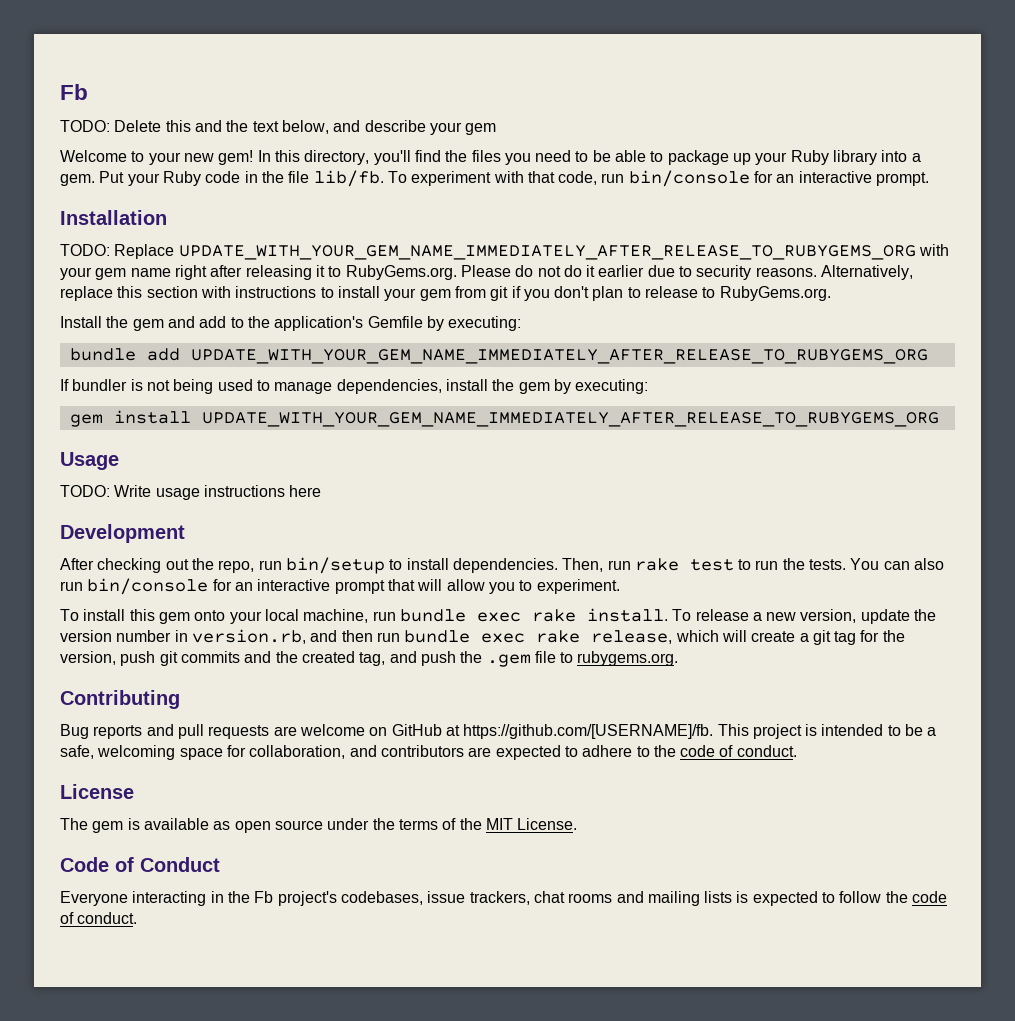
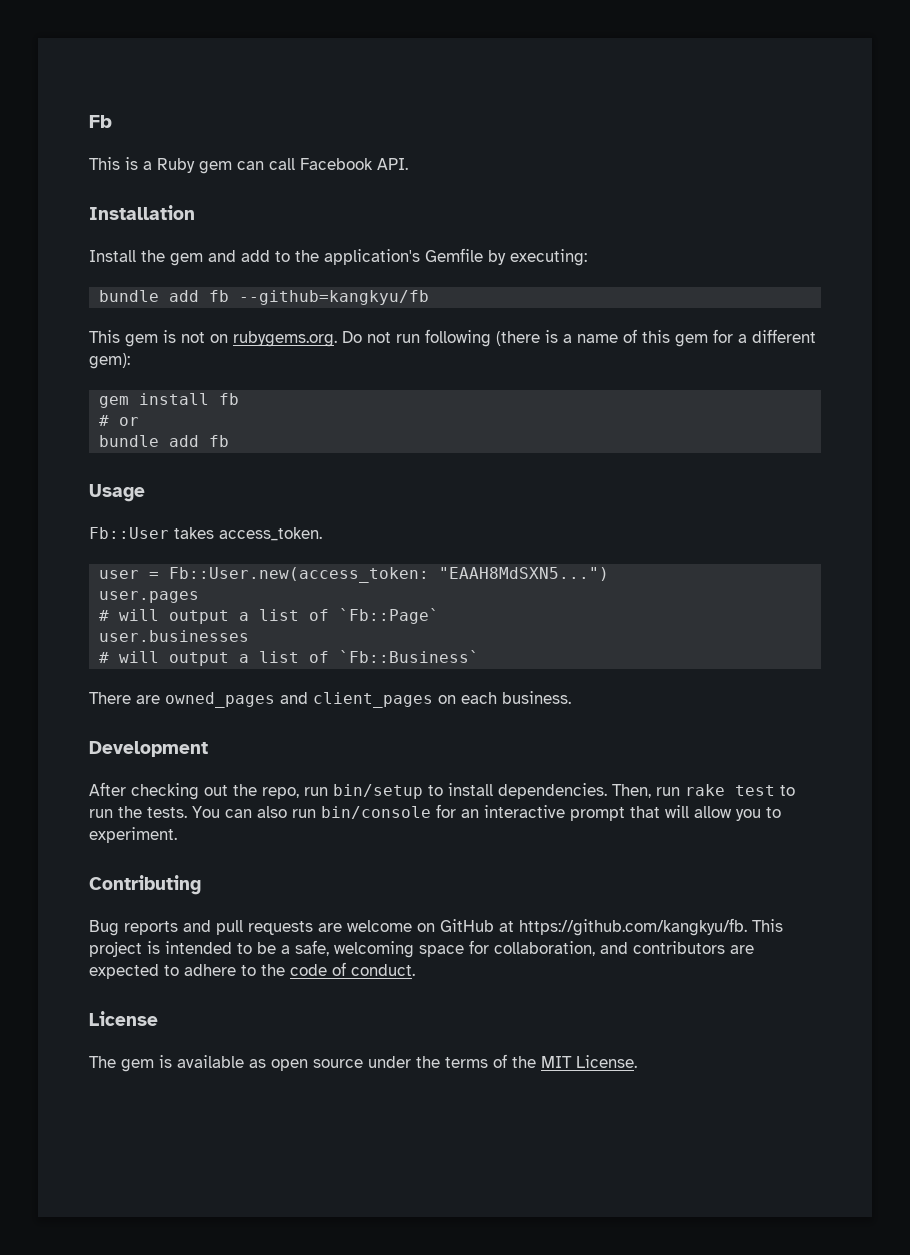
[60,120,497,135] [60,150,921,165] [60,170,930,187] [60,210,167,225] [60,244,949,260] [60,265,914,280] [60,286,831,301] TODO: Delete this and the text below, and describe your gem // Welcome to your new gem! In this directory, you'll find the files you need to be able to package up your Ruby library into a gem. Put your Ruby code in the file lib/fb. To experiment with that code, run bin/console for an interactive prompt. // Installation // TODO: Replace UPDATE_WITH_YOUR_GEM_NAME_IMMEDIATELY_AFTER_RELEASE_TO_RUBYGEMS_ORG with your gem name right after releasing it to RubyGems.org. Please do not do it earlier due to security reasons. Alternatively, replace this section with instructions to install your gem from git if you don't plan to release to RubyGems.org. -> [89,157,408,174] [89,205,195,220] This is a Ruby gem can call Facebook API. // Installation
[190,349,928,364] [60,379,649,394] [69,410,939,427] [60,452,119,470] [60,485,322,500] UPDATE_WITH_YOUR_GEM_NAME_IMMEDIATELY_AFTER_RELEASE_TO_RUBYGEMS_ORG // If bundler is not being used to manage dependencies, install the gem by executing: // gem install UPDATE_WITH_YOUR_GEM_NAME_IMMEDIATELY_AFTER_RELEASE_TO_RUBYGEMS_ORG // Usage // TODO: Write usage instructions here -> [209,290,430,305] [89,329,816,347] [89,353,130,369] [99,393,240,408] [99,415,140,426] [99,435,230,447] [89,484,145,502] [89,527,322,541] [99,567,610,583] [99,591,200,603] [99,608,440,624] [99,630,250,642] [99,650,480,666] [89,691,571,708] fb --github=kangkyu/fb // This gem is not on rubygems.org. Do not run following (there is a name of this gem for a different gem): // gem install fb // # or // bundle add fb // Usage // Fb::User takes access_token. // user = Fb::User.new(access_token: "EAAH8MdSXN5...") // user.pages // # will output a list of `Fb::Page` // user.businesses // # will output a list of `Fb::Business` // There are owned_pages and client_pages on each business.
[60,608,937,624] [60,629,905,645] [60,651,679,667] // To install this gem onto your local machine, run bundle exec rake install. To release a new version, update the version number in version.rb, and then run bundle exec rake release, which will create a git tag for the version, push git commits and the created tag, and push the .gem file to rubygems.org. -> (177, 835) none
[463,724,714,739] https://github.com/[USERNAME]/fb. -> [519,918,747,936] https://github.com/kangkyu/fb.
[60,857,220,872] [60,891,948,906] [60,912,138,924] // Code of Conduct // Everyone interacting in the Fb project's codebases, issue trackers, chat rooms and mailing lists is expected to follow the code of conduct. -> (637, 1061) none

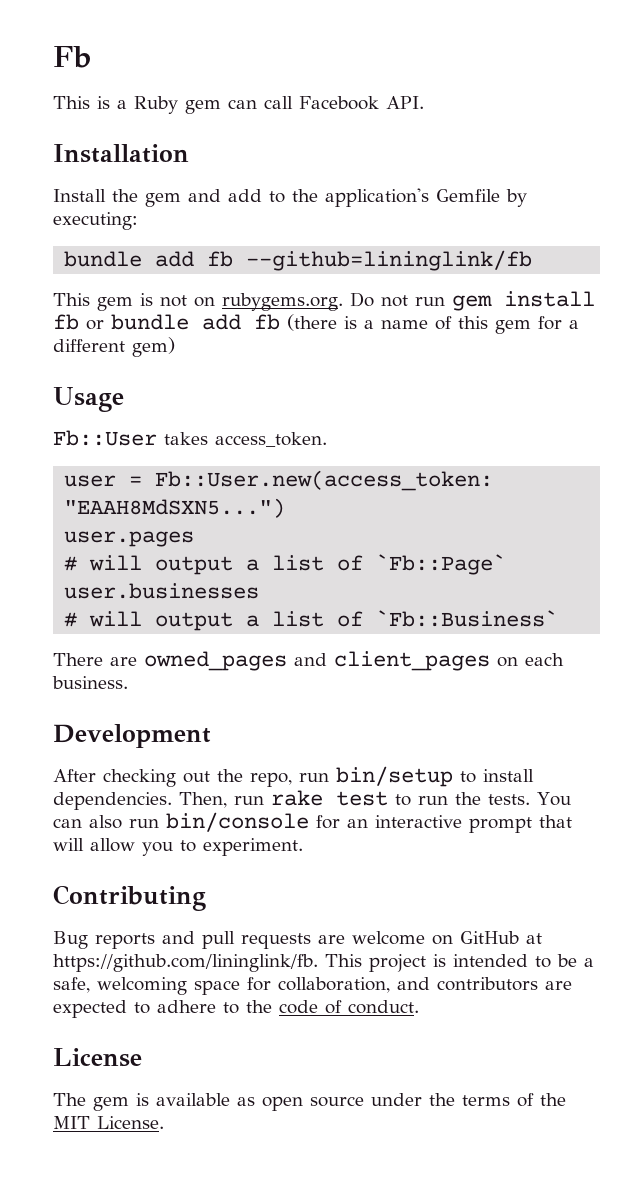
[239,290,430,305] --github=kangkyu/fb -> [246,250,533,271] --github=lininglink/fb
[425,329,491,347] following -> [452,291,595,311] [53,314,280,330] gem install fb or bundle add fb
[89,353,130,369] [99,393,240,408] [99,415,140,426] [99,435,230,447] gem): // gem install fb // # or // bundle add fb -> [132,337,175,357] gem)
[519,918,747,936] https://github.com/kangkyu/fb. -> [53,954,318,972] https://github.com/lininglink/fb.

